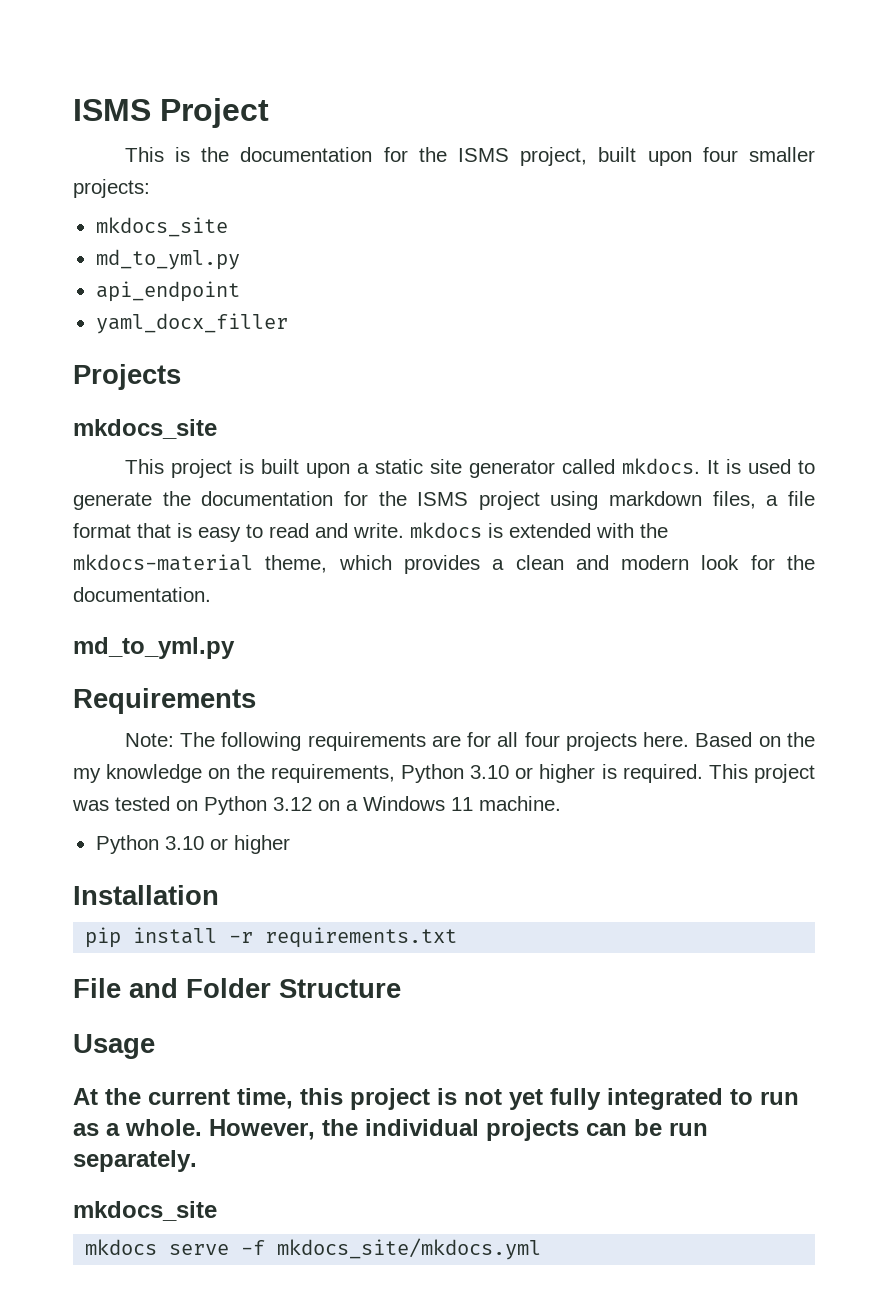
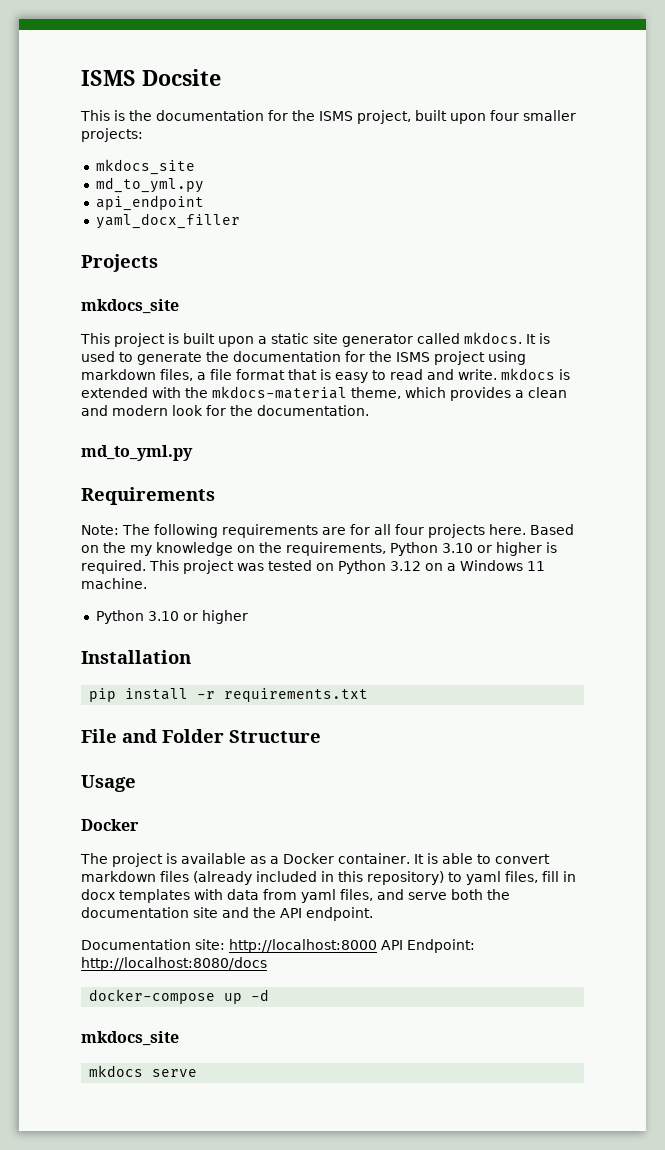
[73,98,269,128] ISMS Project -> [81,69,221,86] ISMS Docsite
[73,1088,799,1110] [73,1119,708,1141] [73,1150,197,1172] At the current time, this project is not yet fully integrated to run as a whole. However, the individual projects can be run separately. -> [81,819,139,831] [80,853,550,867] [81,871,576,885] [81,889,510,903] [81,907,373,921] [81,939,475,953] [81,957,267,971] [89,989,270,1004] Docker // The project is available as a Docker container. It is able to convert markdown files (already included in this repository) to yaml files, fill in docx templates with data from yaml files, and serve both the documentation site and the API endpoint. // Documentation site: http://localhost:8000 API Endpoint: http://localhost:8080/docs // docker-compose up -d
[241,1238,542,1260] -f mkdocs_site/mkdocs.yml -> (198, 1073) none

